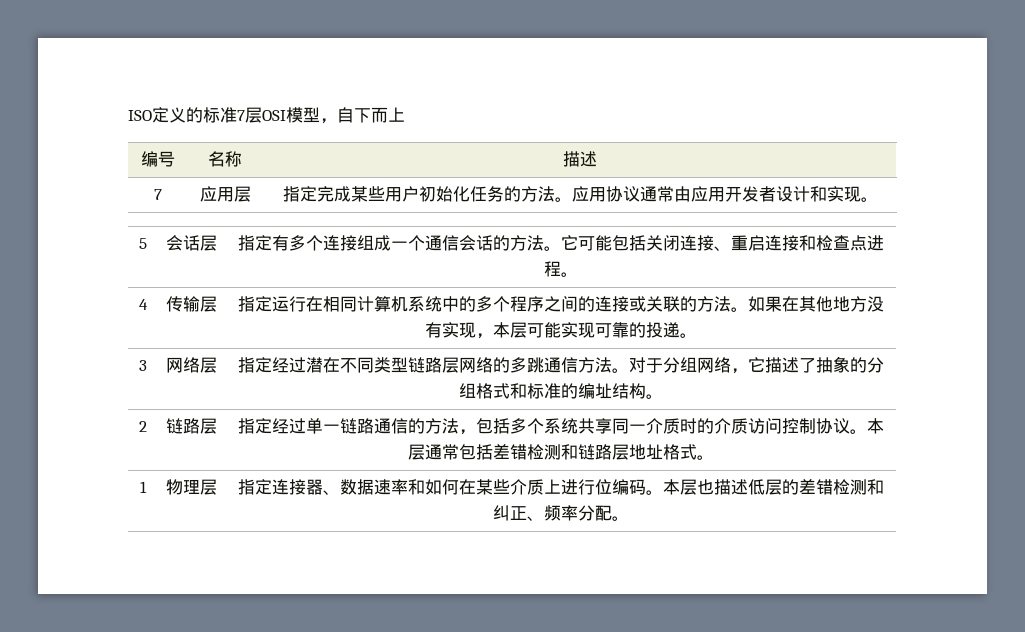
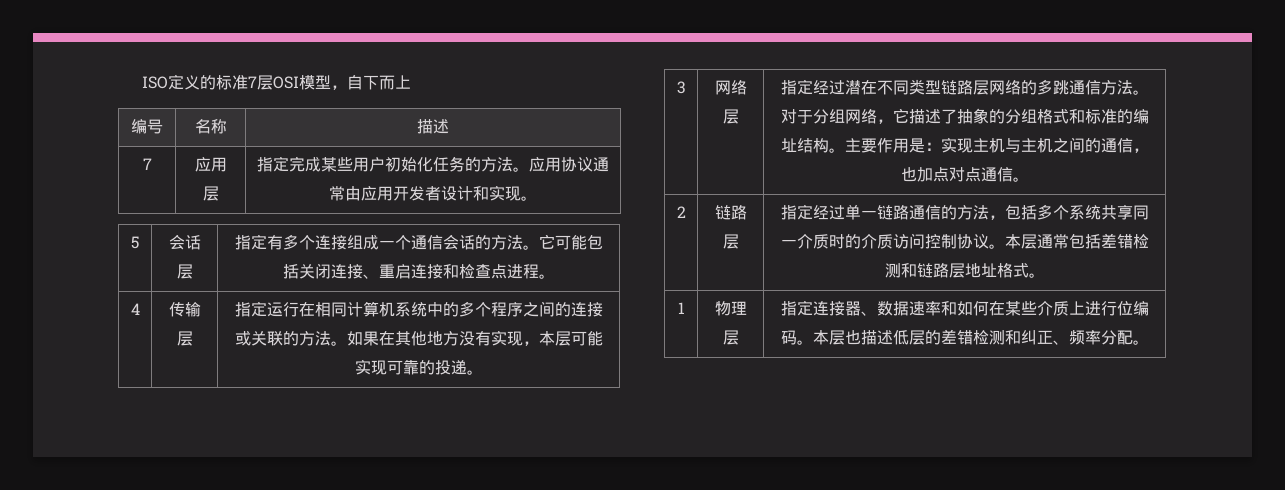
(663, 396) none -> [844,137,1149,153] [900,167,1029,182] 主要作用是：实现主机与主机之间的通信，也加点对点通信。

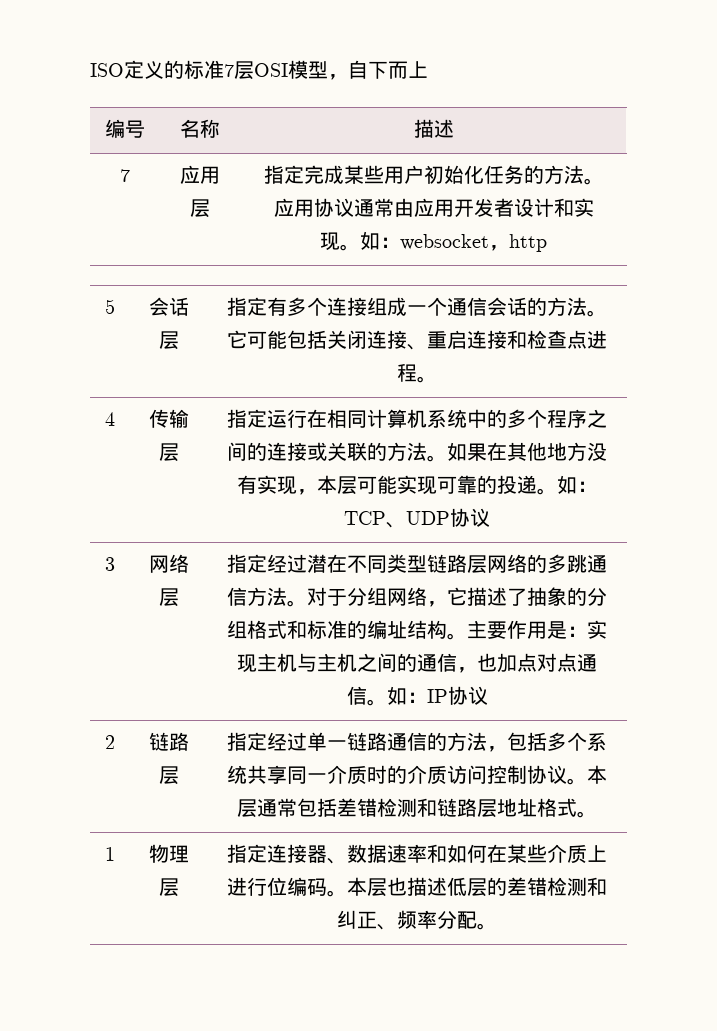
(537, 198) none -> [360,231,547,252] 如：websocket，http
(483, 372) none -> [557,475,597,494] [344,508,490,528] 如：TCP、UDP协议
(1029, 179) none -> [386,686,488,705] 如：IP协议

